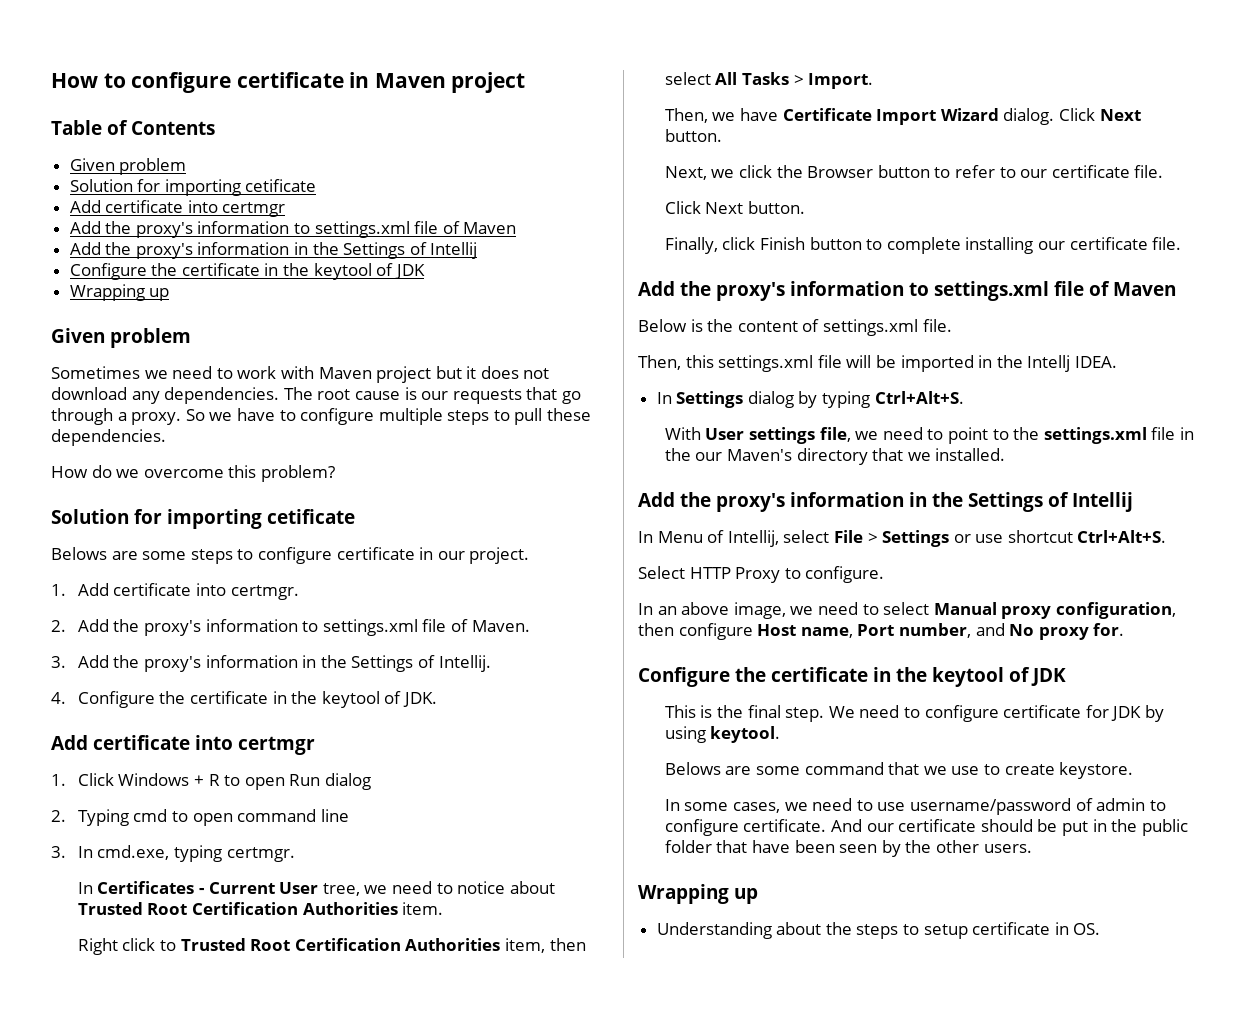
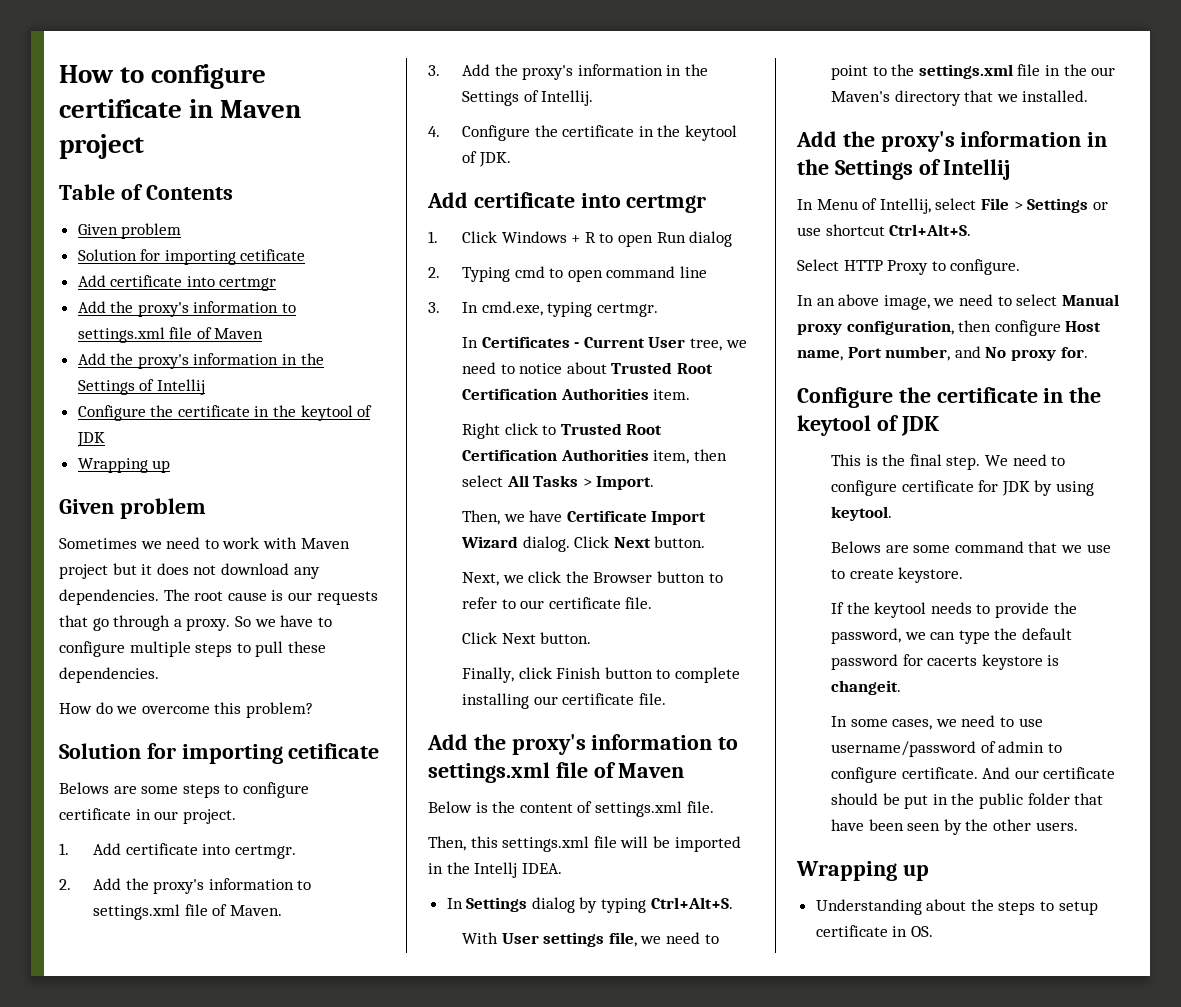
(1134, 770) none -> [830,602,1077,618] [830,628,1072,644] [830,654,1060,670] [830,680,901,695] // If the keytool needs to provide the password, we can type the default password for cacerts keystore is changeit.

